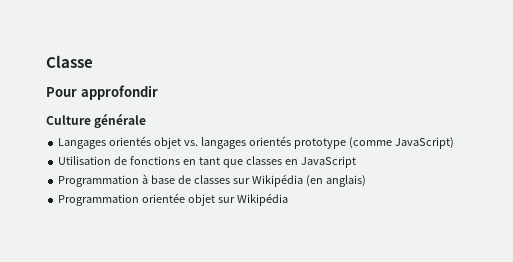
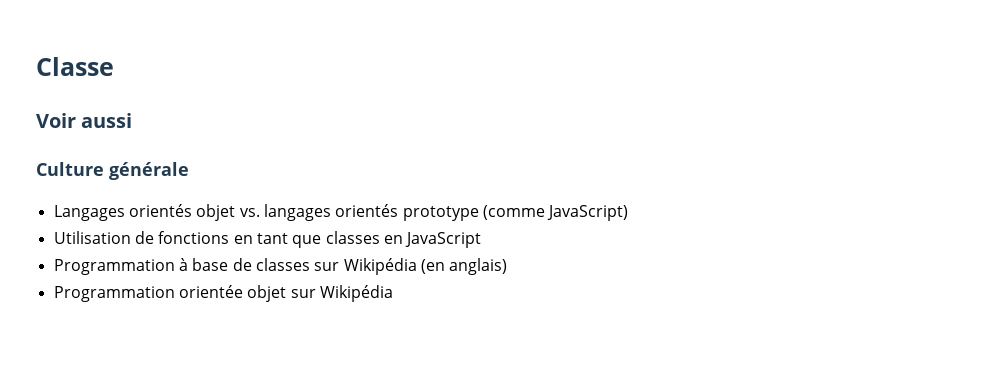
[46,85,158,100] Pour approfondir -> [36,113,133,128] Voir aussi

